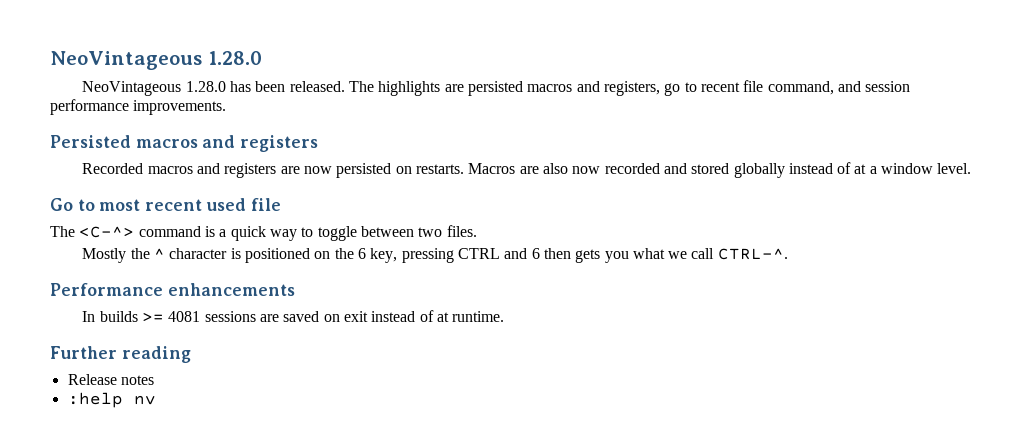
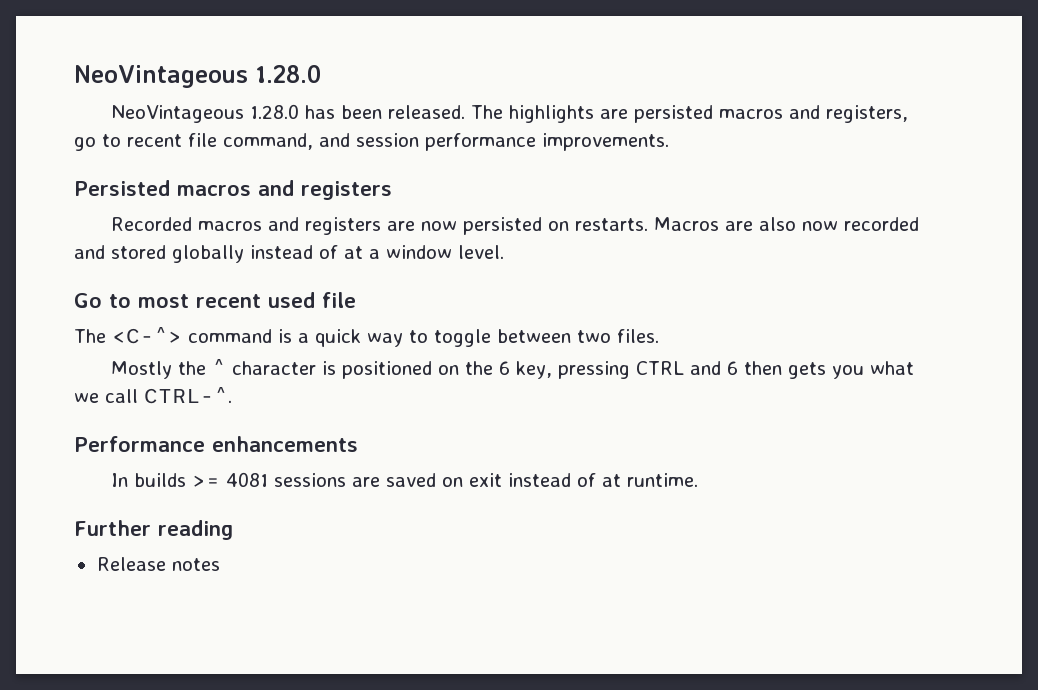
[67,392,156,408] // :help nv -> (220, 564) none

